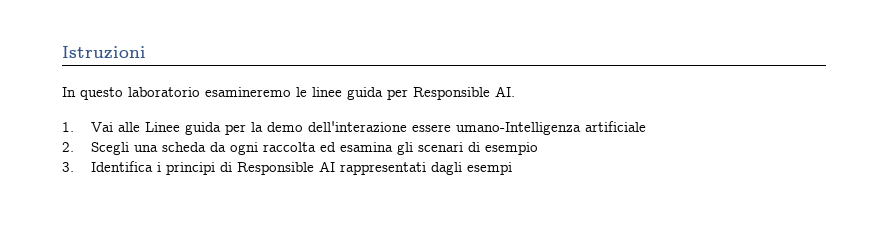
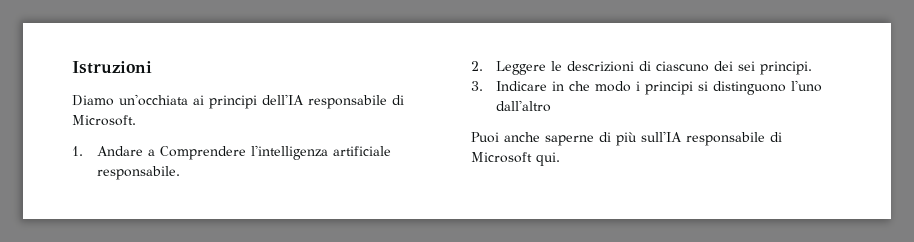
[62,86,515,100] [62,121,582,135] In questo laboratorio esamineremo le linee guida per Responsible AI. // 1. Vai alle Linee guida per la demo dell'interazione essere umano-Intelligenza -> [72,94,404,109] [72,115,136,126] [72,145,329,160] Diamo un'occhiata ai principi dell'IA responsabile di Microsoft. // 1. Andare a Comprendere l'intelligenza
(647, 126) none -> [97,166,181,180] responsabile.
[91,142,539,155] [62,161,513,175] Scegli una scheda da ogni raccolta ed esamina gli scenari di esempio // 3. Identifica i principi di Responsible AI rappresentati dagli esempi -> [496,61,813,75] [471,80,823,95] [496,100,552,112] [471,131,782,146] [471,152,560,166] Leggere le descrizioni di ciascuno dei sei principi. // 3. Indicare in che modo i principi si distinguono l'uno dall'altro // Puoi anche saperne di più sull'IA responsabile di Microsoft qui.

